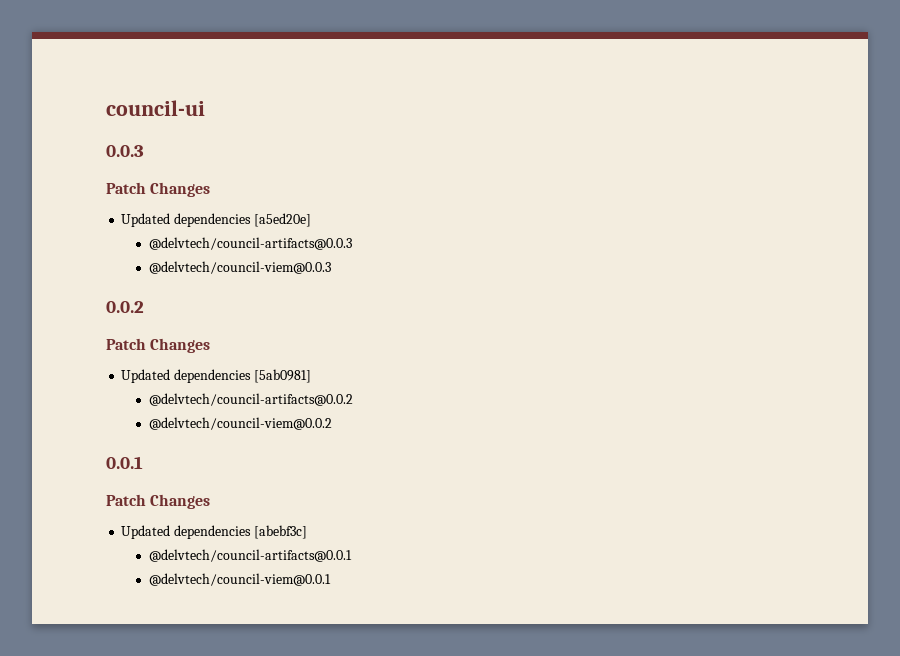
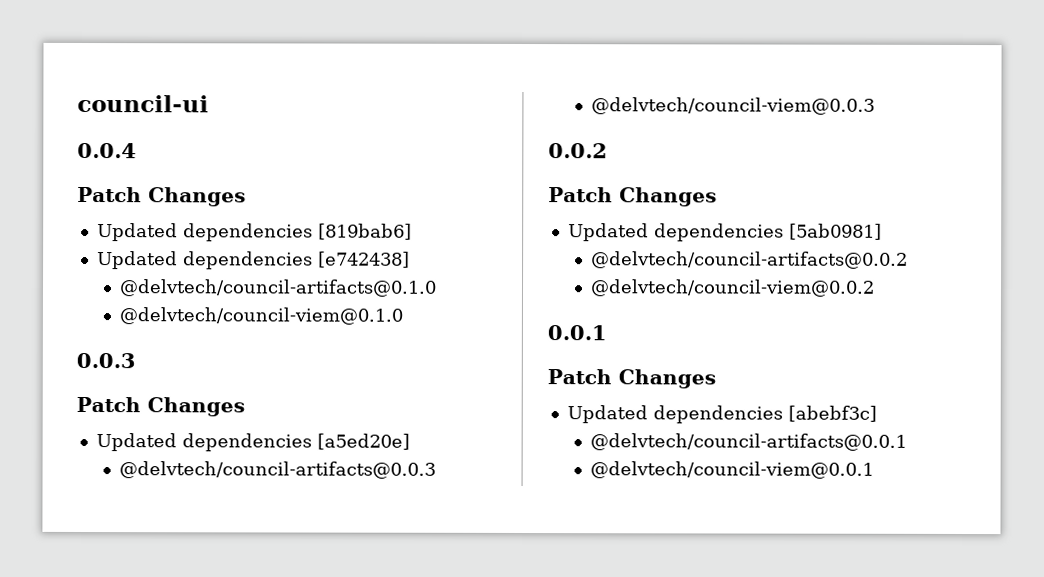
(205, 108) none -> [77,142,137,159] [77,186,246,207] [96,223,412,242] [96,251,410,270] [119,279,438,297] [119,307,404,325] // 0.0.4 // Patch Changes // Updated dependencies [819bab6] // Updated dependencies [e742438] // @delvtech/council-artifacts@0.1.0 // @delvtech/council-viem@0.1.0

